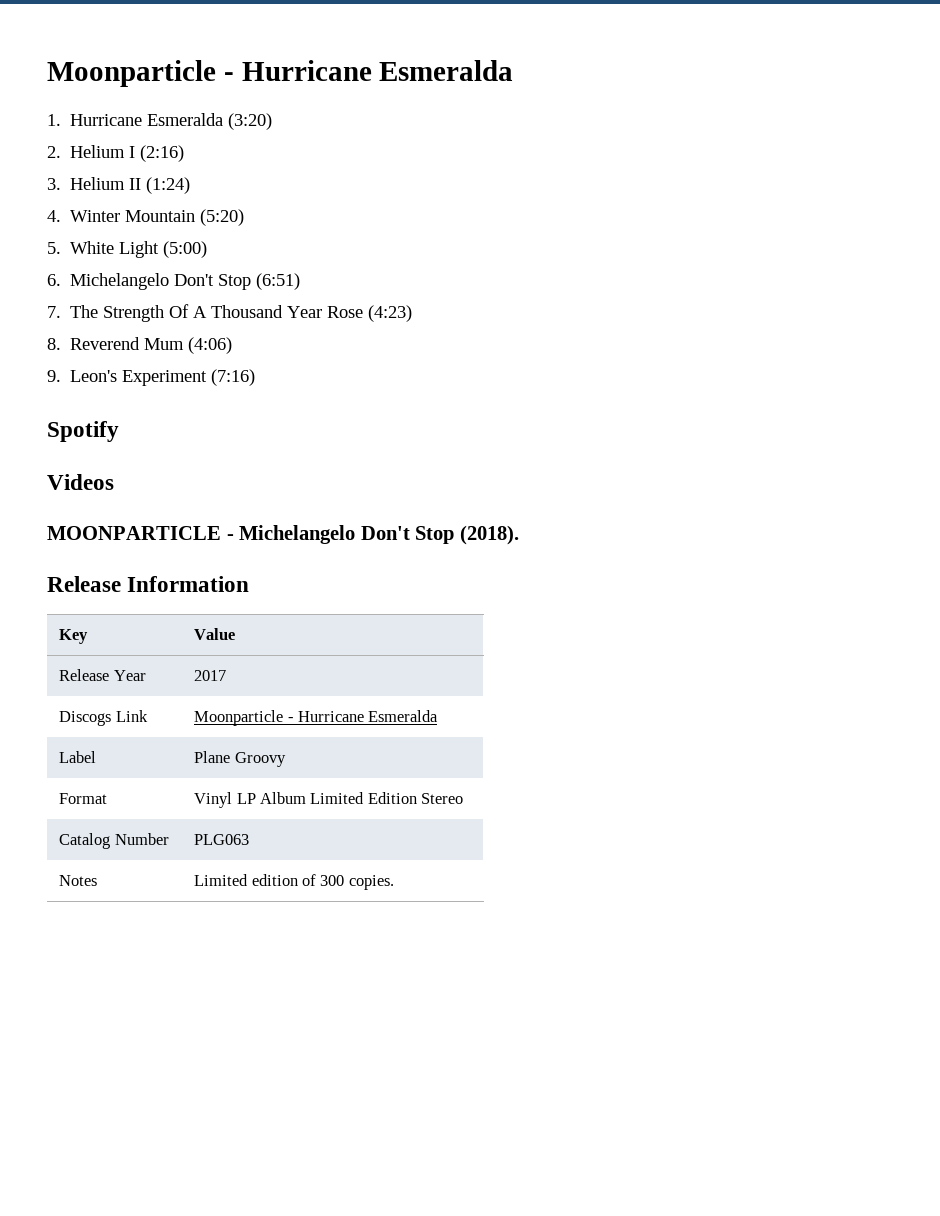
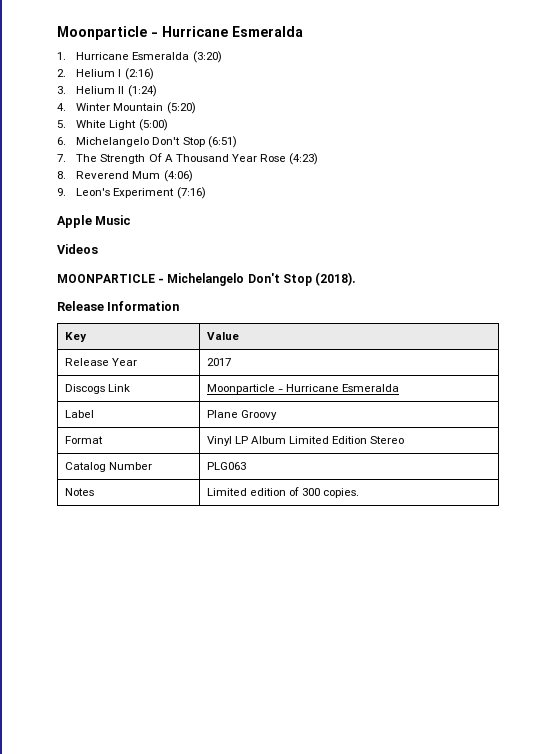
[47,421,119,442] Spotify -> [57,215,132,228] Apple Music

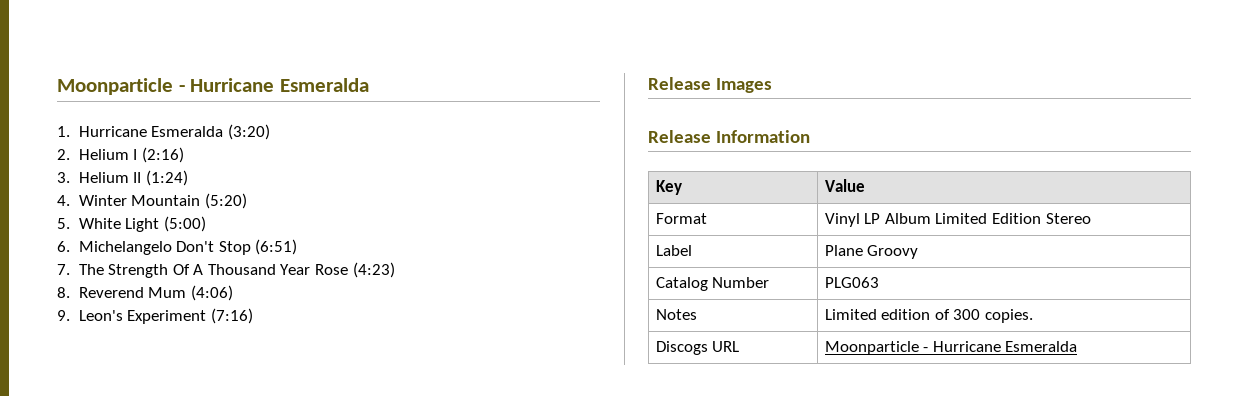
[57,215,132,228] [57,244,98,254] [57,272,356,286] [57,301,180,311] [64,332,87,342] [206,332,239,340] [64,358,137,366] [206,358,231,366] [64,384,130,394] [206,384,400,394] [64,410,94,418] [206,410,277,420] Apple Music // Videos // MOONPARTICLE - Michelangelo Don't Stop (2018). // Release Information // Key | Value // Release Year | 2017 // Discogs Link | Moonparticle - Hurricane Esmeralda // Label | Plane Groovy -> [648,77,772,93] [648,130,810,143] [655,180,682,195] [824,179,865,192] Release Images // Release Information // Key | Value
(405, 440) none -> [655,245,692,256] [824,245,919,259] // Label | Plane Groovy
(360, 493) none -> [655,341,740,355] [824,341,1078,355] // Discogs URL | Moonparticle - Hurricane Esmeralda

